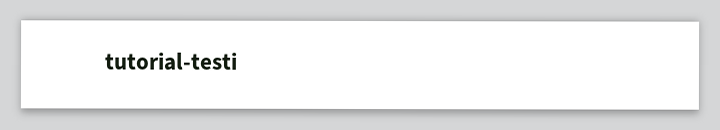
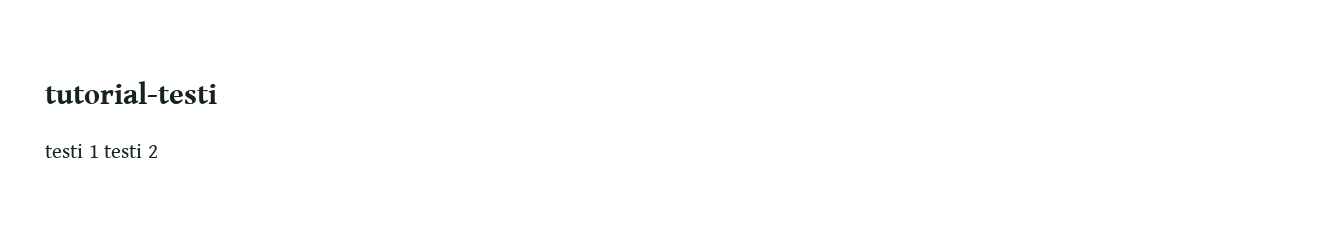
(238, 61) none -> [45,144,159,158] // testi 1 testi 2

